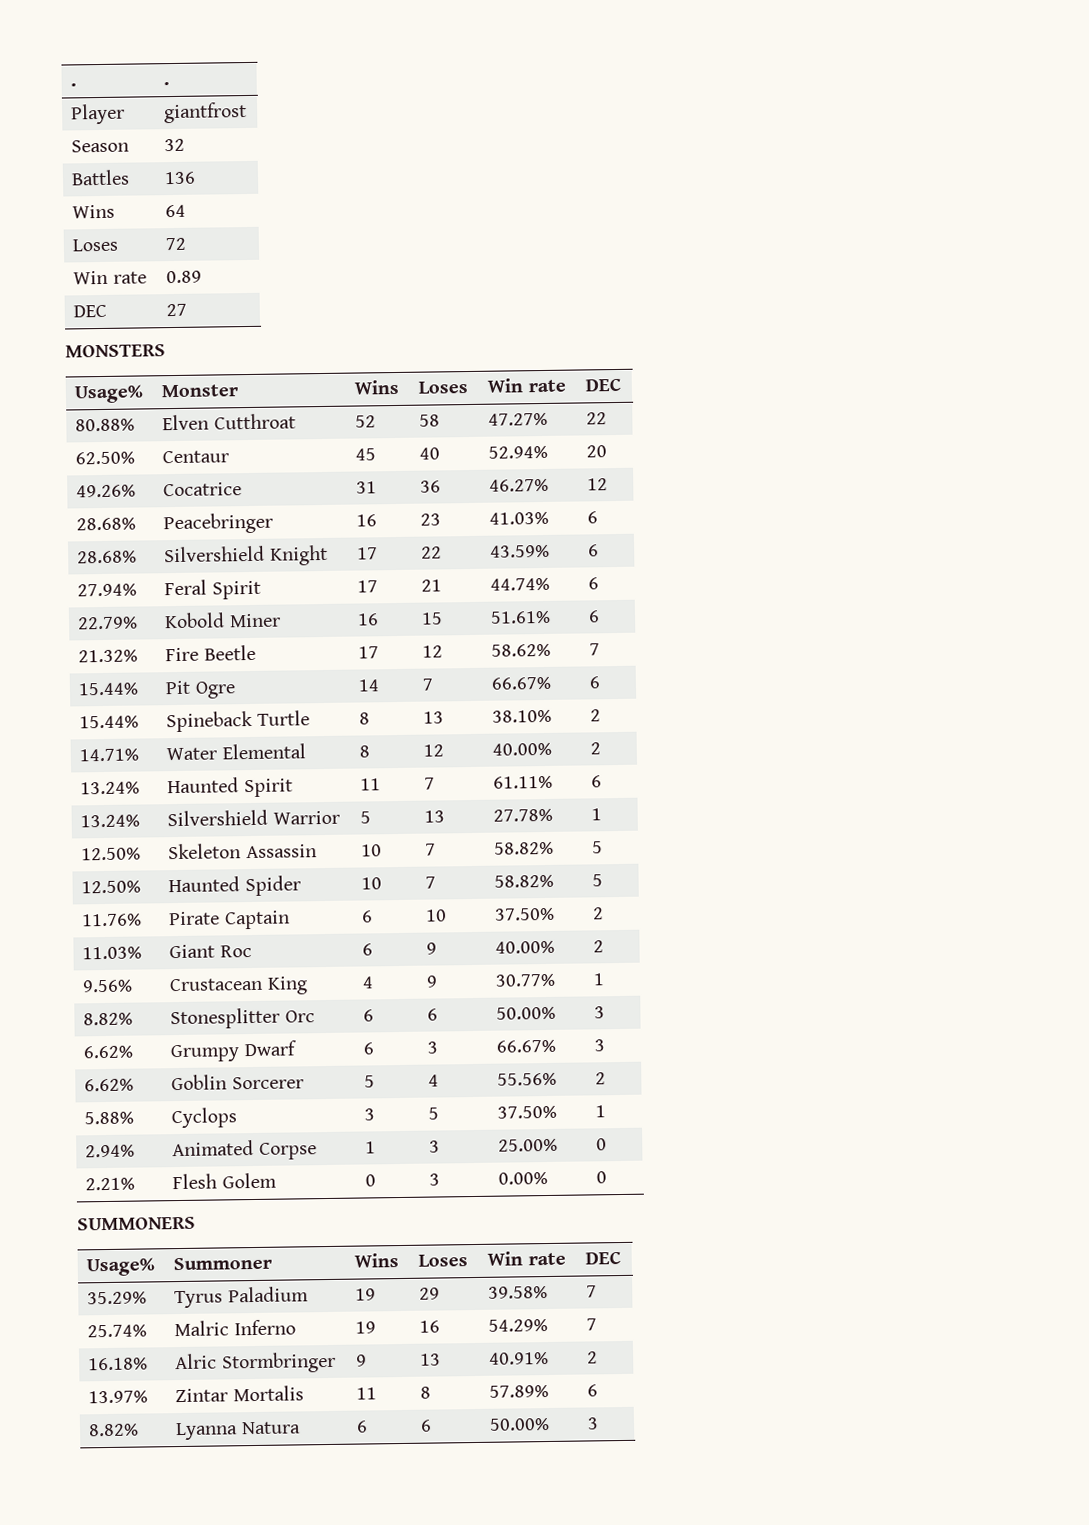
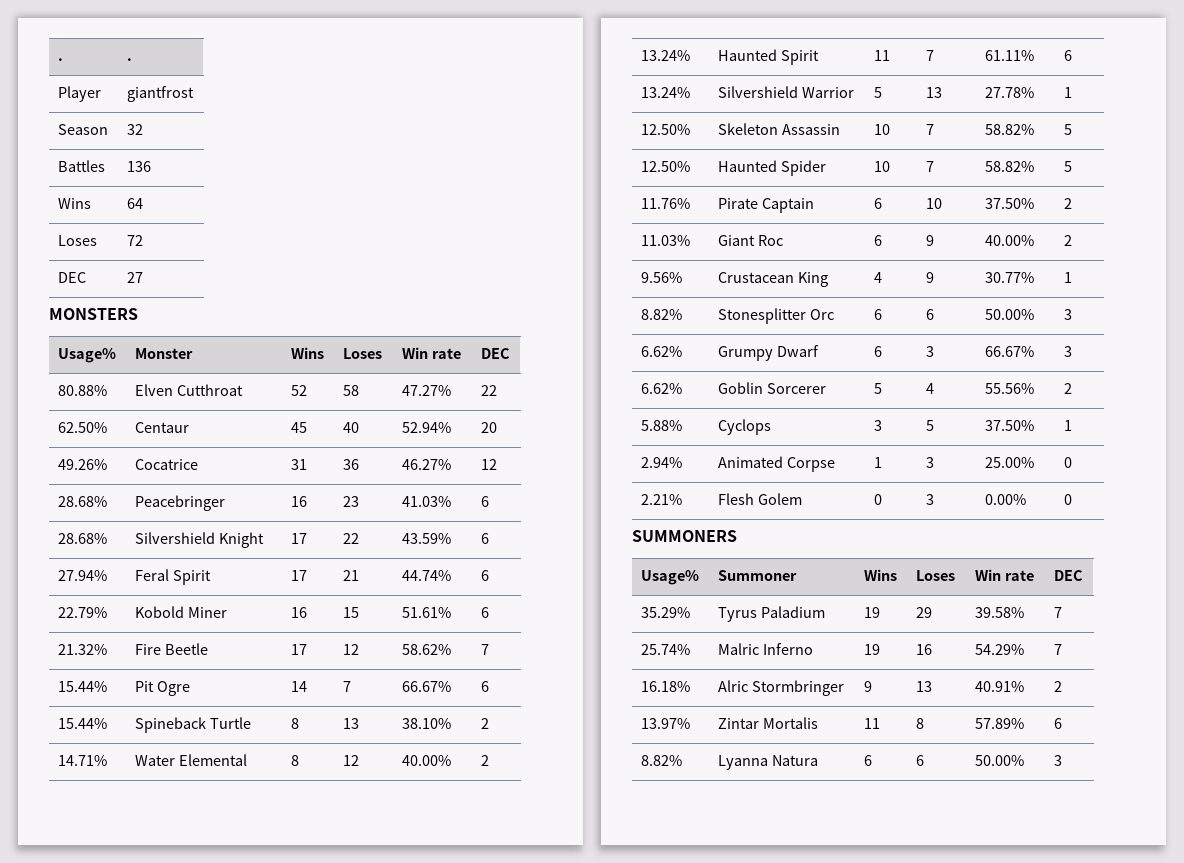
[73,270,147,285] [166,270,203,284] // Win rate | 0.89 -> (144, 240) none

